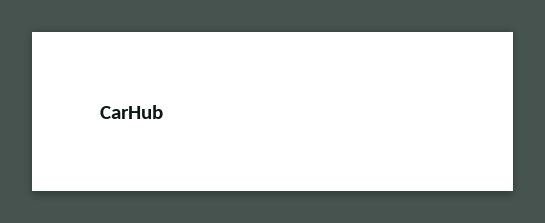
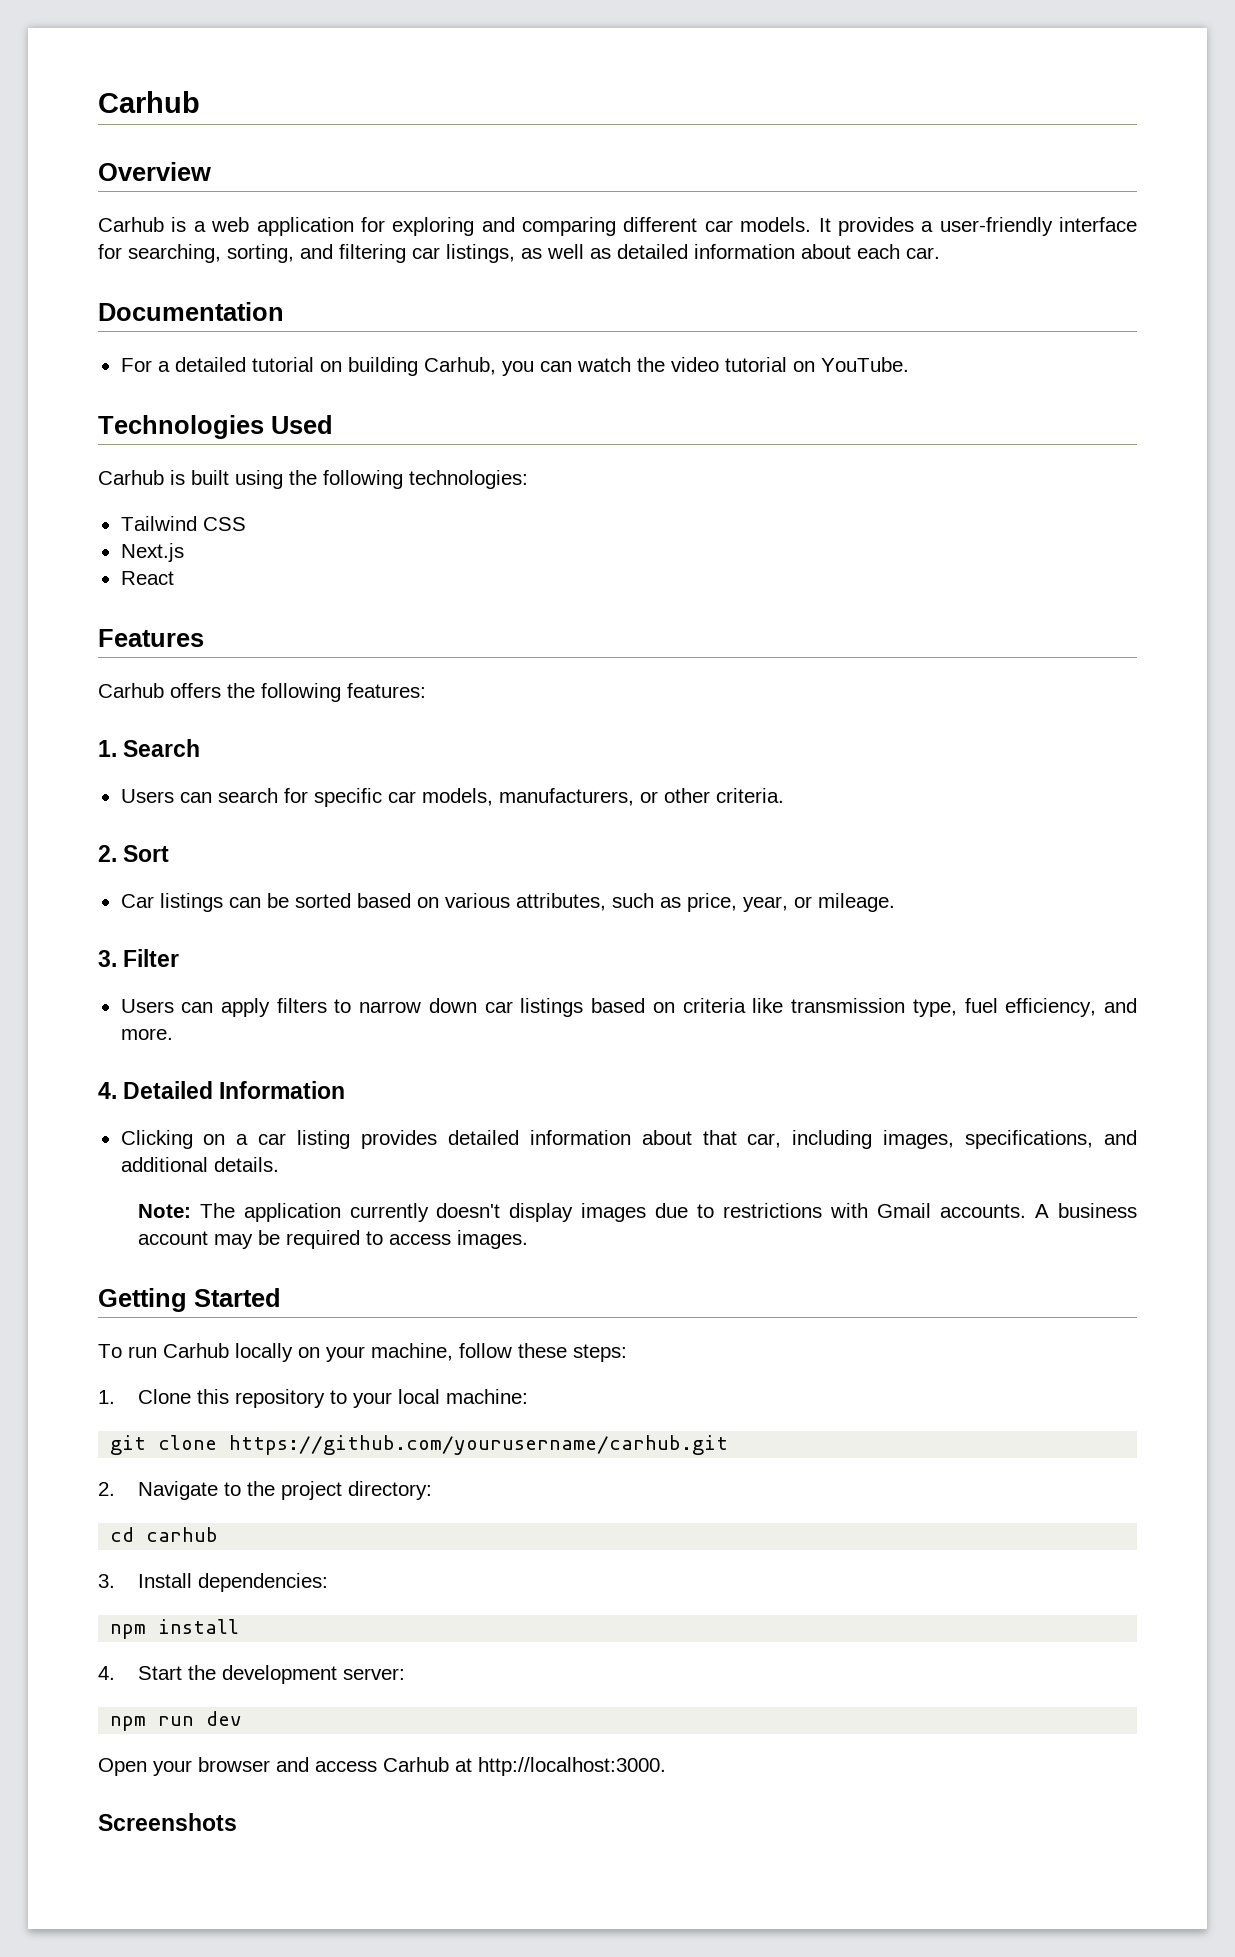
[100,105,163,119] CarHub -> [98,91,200,113] [98,162,211,181] [98,217,1137,236] [98,244,940,263] [98,302,284,321] [120,357,909,376] [98,415,333,439] [98,470,528,489] [120,516,246,531] [120,543,184,562] [120,571,174,585] [98,629,204,647] [98,683,426,702] [98,739,201,757] [120,788,784,807] [98,845,170,862] [120,893,895,912] [98,949,180,967] [120,998,1138,1017] [120,1028,173,1040] [98,1081,346,1099] [120,1130,1138,1149] [120,1157,279,1172] [137,1203,1138,1222] [137,1230,528,1249] [98,1288,281,1312] [98,1343,627,1362] [98,1389,528,1408] [110,1435,729,1455] [98,1481,432,1500] [110,1527,219,1542] [98,1573,328,1592] [110,1619,240,1639] [98,1665,405,1684] [110,1711,243,1731] [98,1757,666,1776] [98,1813,237,1831] Carhub // Overview // Carhub is a web application for exploring and comparing different car models. It provides a user-friendly interface for searching, sorting, and filtering car listings, as well as detailed information about each car. // Documentation // For a detailed tutorial on building Carhub, you can watch the video tutorial on YouTube. // Technologies Used // Carhub is built using the following technologies: // Tailwind CSS // Next.js // React // Features // Carhub offers the following features: // 1. Search // Users can search for specific car models, manufacturers, or other criteria. // 2. Sort // Car listings can be sorted based on various attributes, such as price, year, or mileage. // 3. Filter // Users can apply filters to narrow down car listings based on criteria like transmission type, fuel efficiency, and more. // 4. Detailed Information // Clicking on a car listing provides detailed information about that car, including images, specifications, and additional details. // Note: The application currently doesn't display images due to restrictions with Gmail accounts. A business account may be required to access images. // Getting Started // To run Carhub locally on your machine, follow these steps: // 1. Clone this repository to your local machine: // git clone https://github.com/yourusername/carhub.git // 2. Navigate to the project directory: // cd carhub // 3. Install dependencies: // npm install // 4. Start the development server: // npm run dev // Open your browser and access Carhub at http://localhost:3000. // Screenshots

